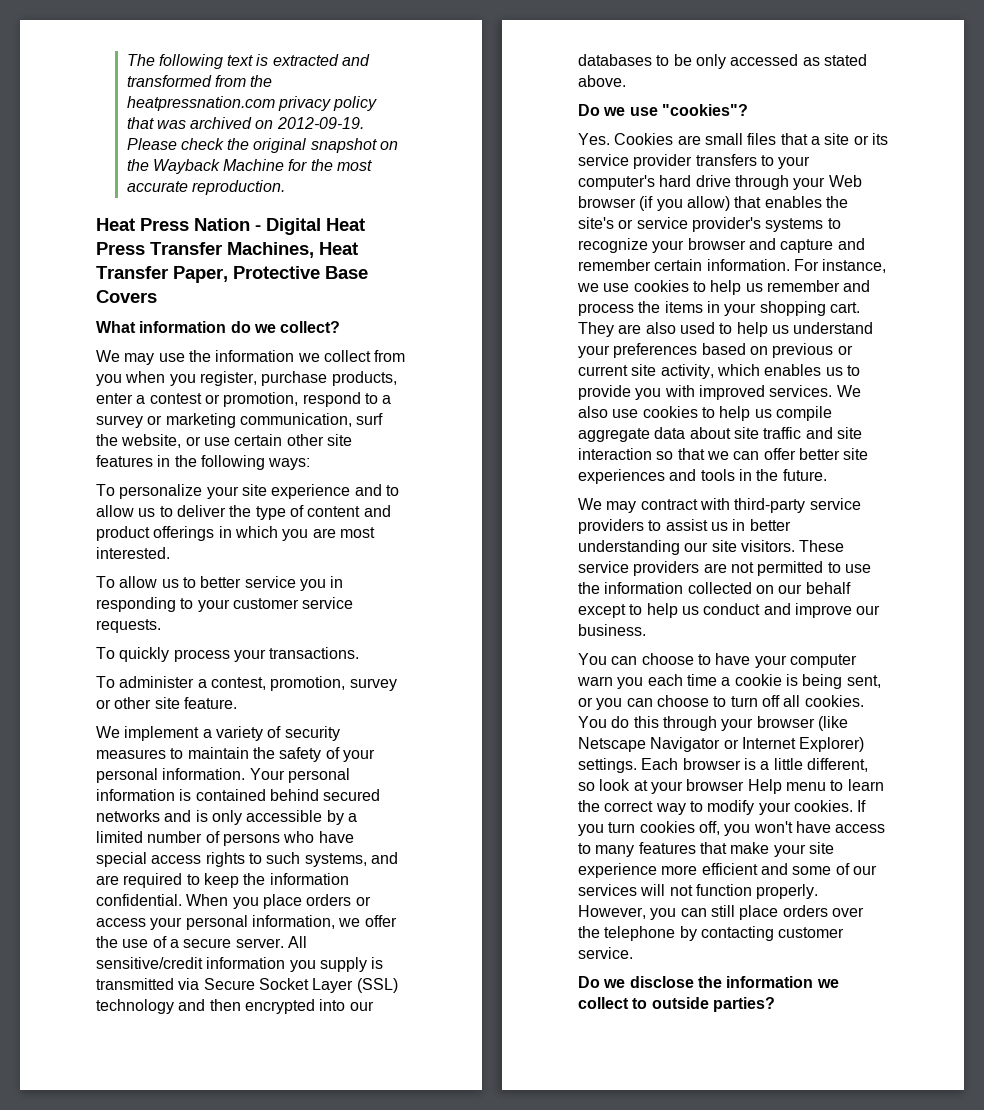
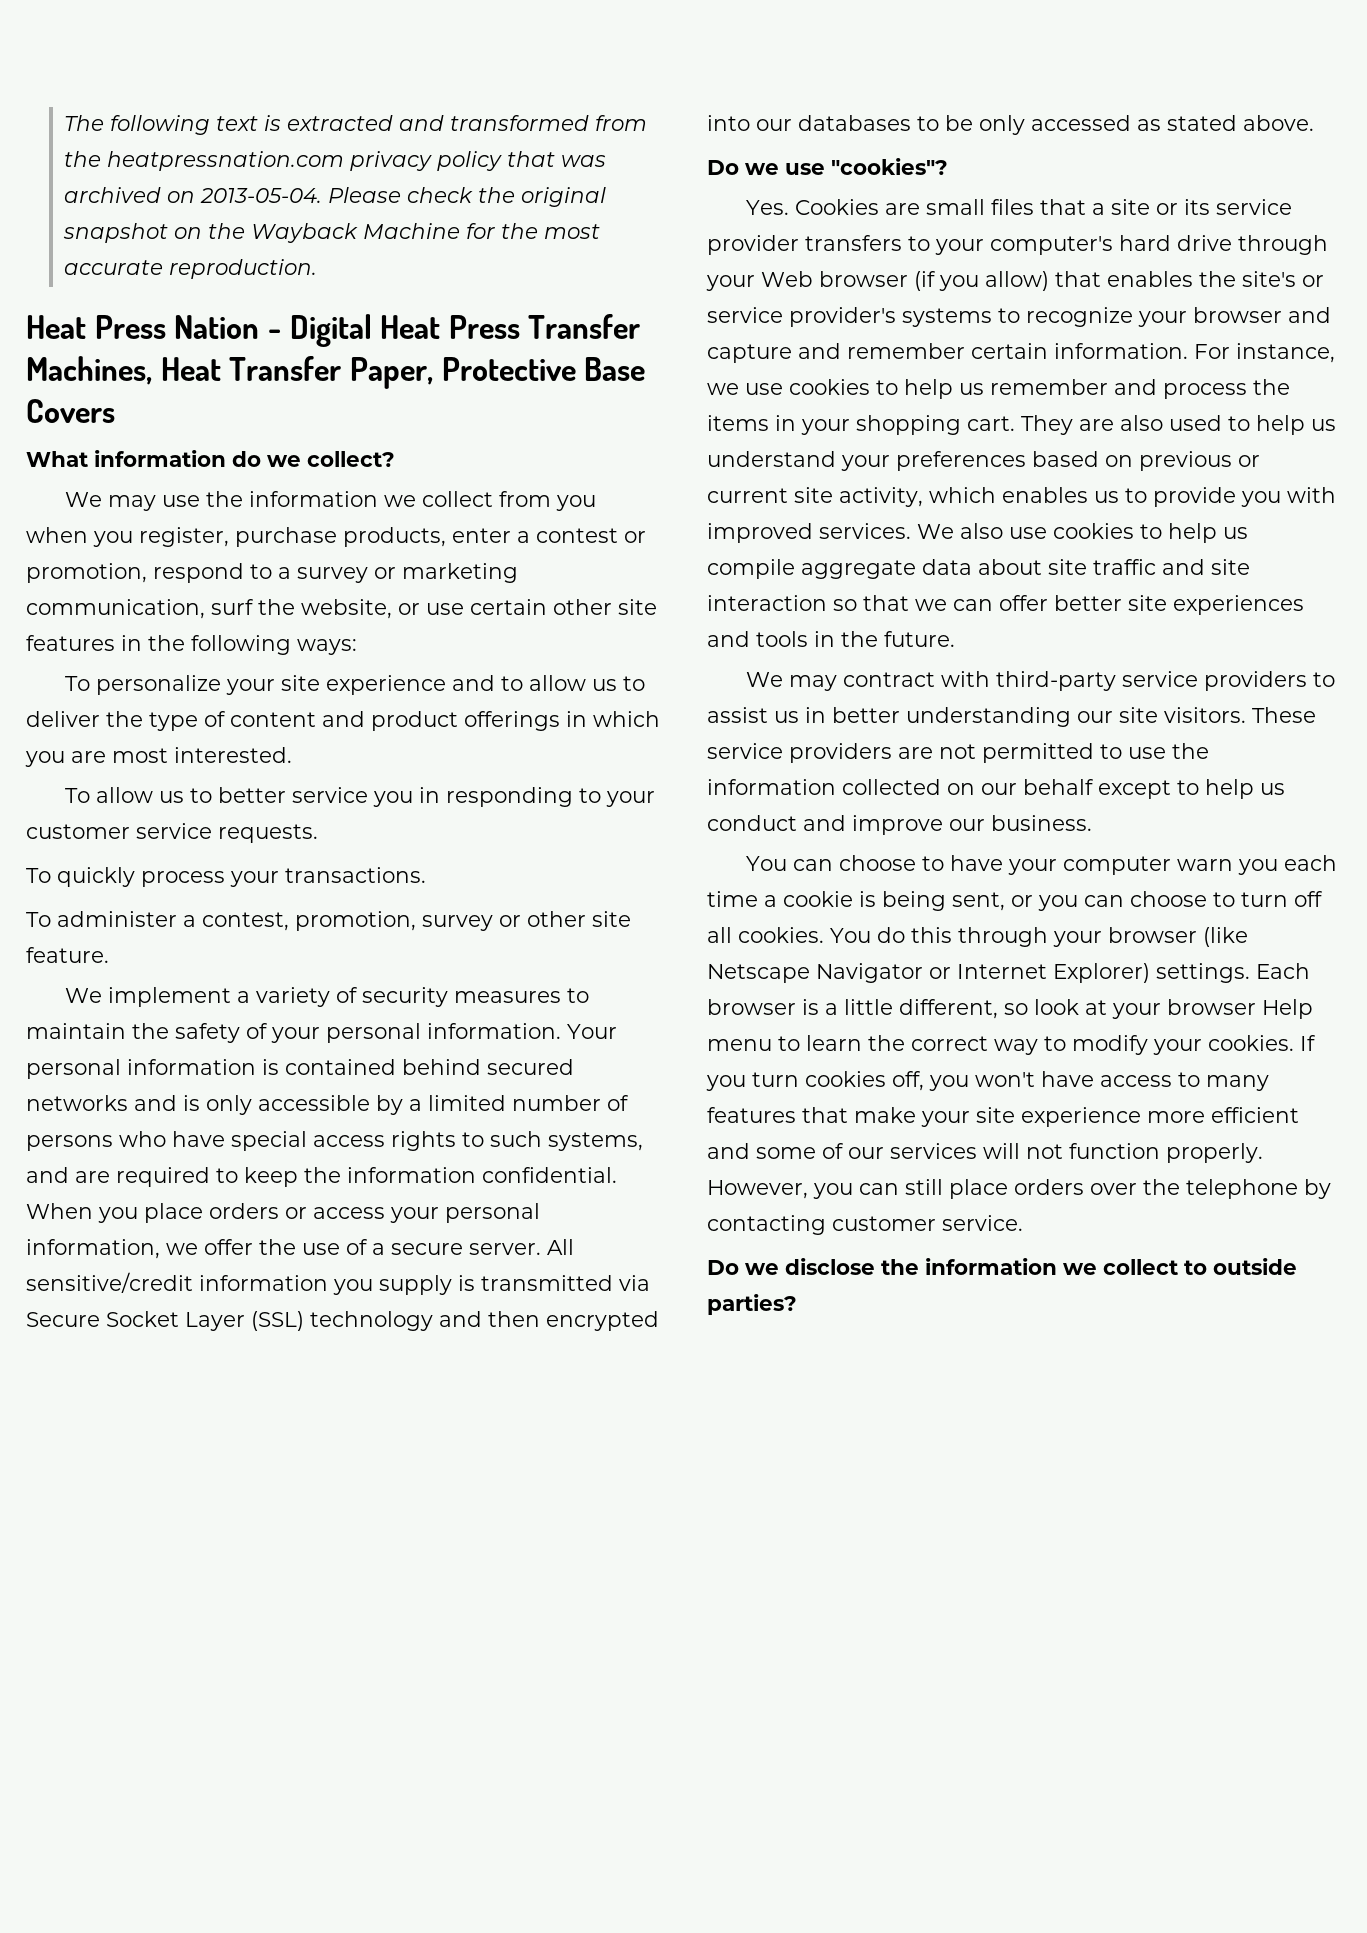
[276,117,364,129] 2012-09-19. -> [200,188,323,203] 2013-05-04.

